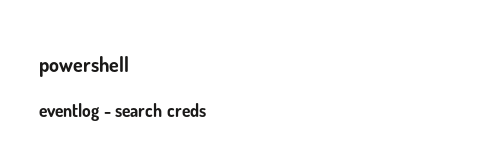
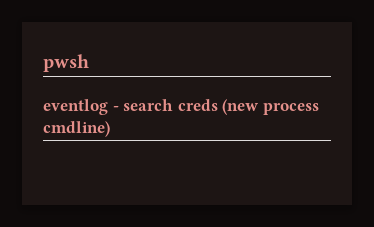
[39,56,129,77] powershell -> [43,54,89,72] pwsh
(207, 110) none -> [222,99,319,115] [43,121,110,137] (new process cmdline)

